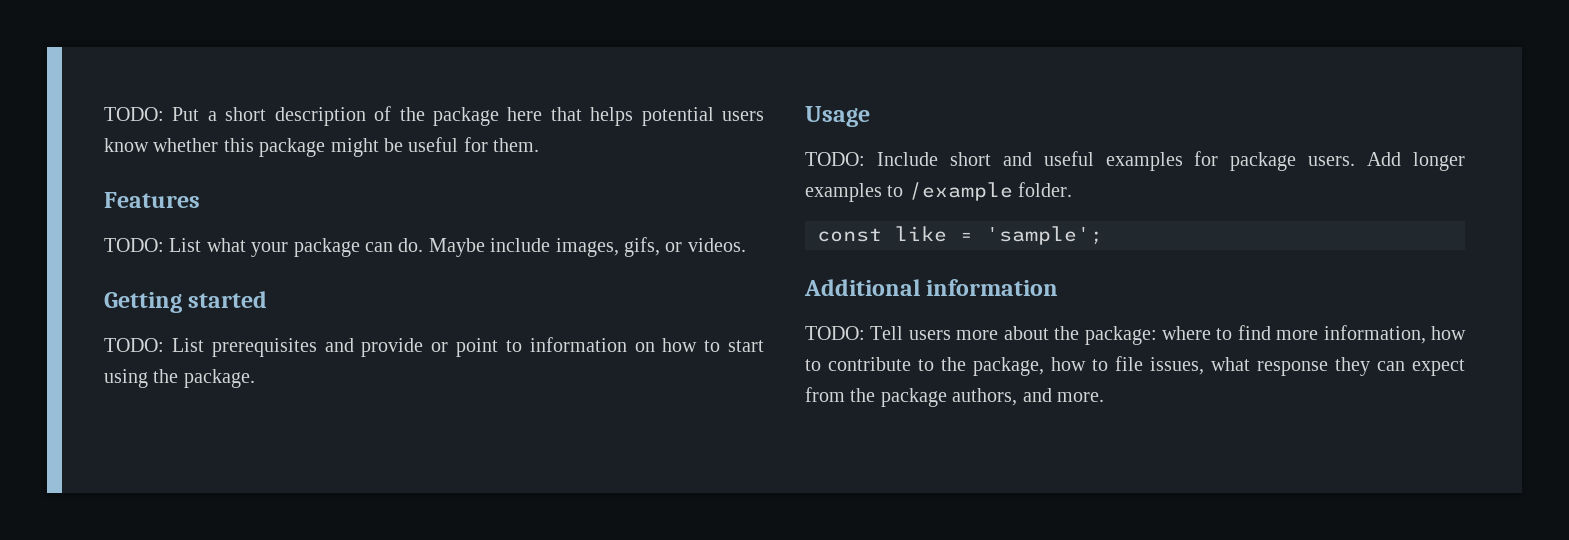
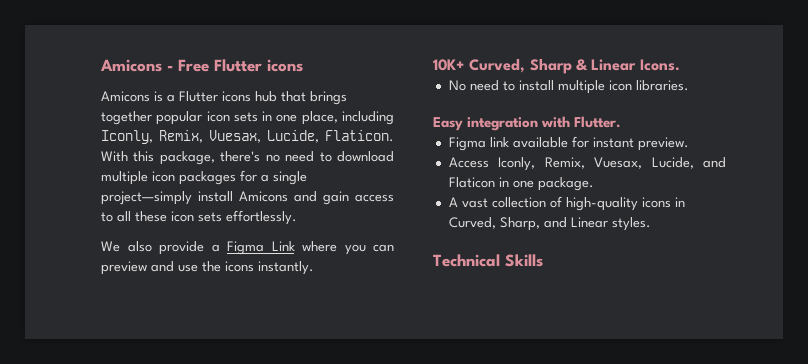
[104,106,764,126] [104,137,540,157] [104,192,200,208] [104,237,746,257] [104,291,268,313] [104,337,765,357] [104,369,255,388] [805,106,870,127] [805,151,1465,171] [805,182,1073,202] [817,226,1103,245] [804,279,1059,296] [805,325,1466,345] [805,356,1465,376] [805,387,1104,407] TODO: Put a short description of the package here that helps potential users know whether this package might be useful for them. // Features // TODO: List what your package can do. Maybe include images, gifs, or videos. // Getting started // TODO: List prerequisites and provide or point to information on how to start using the package. // Usage // TODO: Include short and useful examples for package users. Add longer examples to /example folder. // const like = 'sample'; // Additional information // TODO: Tell users more about the package: where to find more information, how to contribute to the package, how to file issues, what response they can expect from the package authors, and more. -> [100,59,303,72] [101,91,347,105] [101,111,394,125] [101,130,394,144] [101,151,394,165] [101,170,307,185] [101,191,394,205] [101,210,297,225] [101,241,394,255] [101,261,314,275] [433,59,680,74] [448,80,689,94] [433,116,622,131] [448,136,689,151] [448,157,726,171] [448,177,594,191] [448,196,685,211] [448,217,651,231] [433,254,543,267] Amicons - Free Flutter icons // Amicons is a Flutter icons hub that brings together popular icon sets in one place, including Iconly, Remix, Vuesax, Lucide, Flaticon. With this package, there's no need to download multiple icon packages for a single project—simply install Amicons and gain access to all these icon sets effortlessly. // We also provide a Figma Link where you can preview and use the icons instantly. // 10K+ Curved, Sharp & Linear Icons. // No need to install multiple icon libraries. // Easy integration with Flutter. // Figma link available for instant preview. // Access Iconly, Remix, Vuesax, Lucide, and Flaticon in one package. // A vast collection of high-quality icons in Curved, Sharp, and Linear styles. // Technical Skills

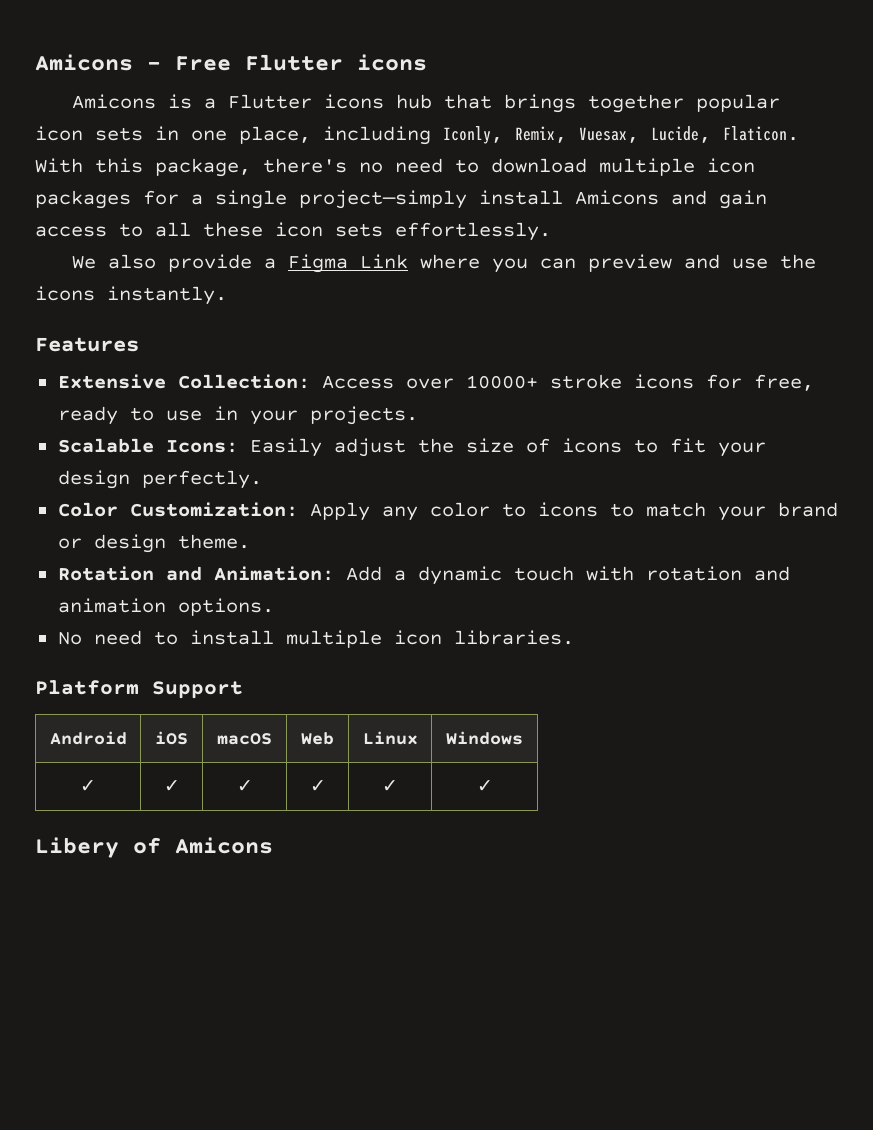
[433,59,680,74] 10K+ Curved, Sharp & Linear Icons. -> [35,337,139,352] [57,374,814,391] [57,406,418,425] [57,438,766,457] [57,470,262,489] [57,502,838,521] [57,534,250,553] [57,566,790,585] [57,598,274,616] Features // Extensive Collection: Access over 10000+ stroke icons for free, ready to use in your projects. // Scalable Icons: Easily adjust the size of icons to fit your design perfectly. // Color Customization: Apply any color to icons to match your brand or design theme. // Rotation and Animation: Add a dynamic touch with rotation and animation options.
[433,116,622,131] [448,136,689,151] [448,157,726,171] [448,177,594,191] [448,196,685,211] [448,217,651,231] [433,254,543,267] Easy integration with Flutter. // Figma link available for instant preview. // Access Iconly, Remix, Vuesax, Lucide, and Flaticon in one package. // A vast collection of high-quality icons in Curved, Sharp, and Linear styles. // Technical Skills -> [35,680,243,699] [49,731,127,745] [155,731,188,745] [217,733,272,745] [301,732,334,745] [362,731,418,745] [446,731,523,745] [80,780,96,792] [163,780,180,792] [236,780,253,792] [309,780,326,792] [382,780,398,792] [476,780,493,792] [35,837,273,858] Platform Support // Android | iOS | macOS | Web | Linux | Windows // ✓ | ✓ | ✓ | ✓ | ✓ | ✓ // Libery of Amicons

